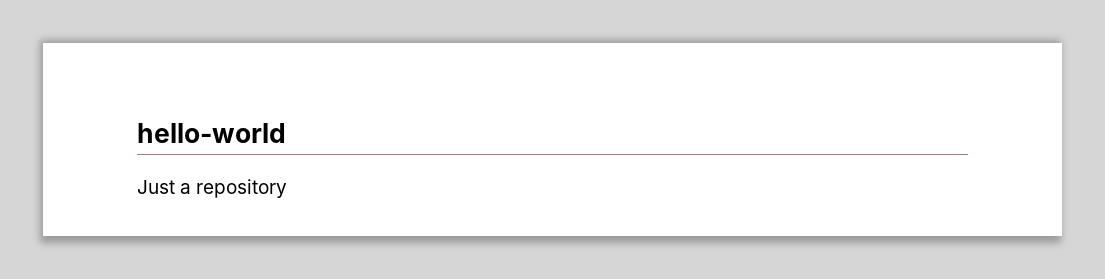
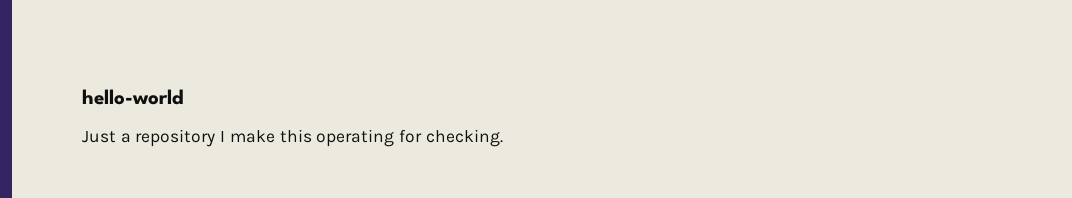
(288, 188) none -> [220,129,503,147] I make this operating for checking.

